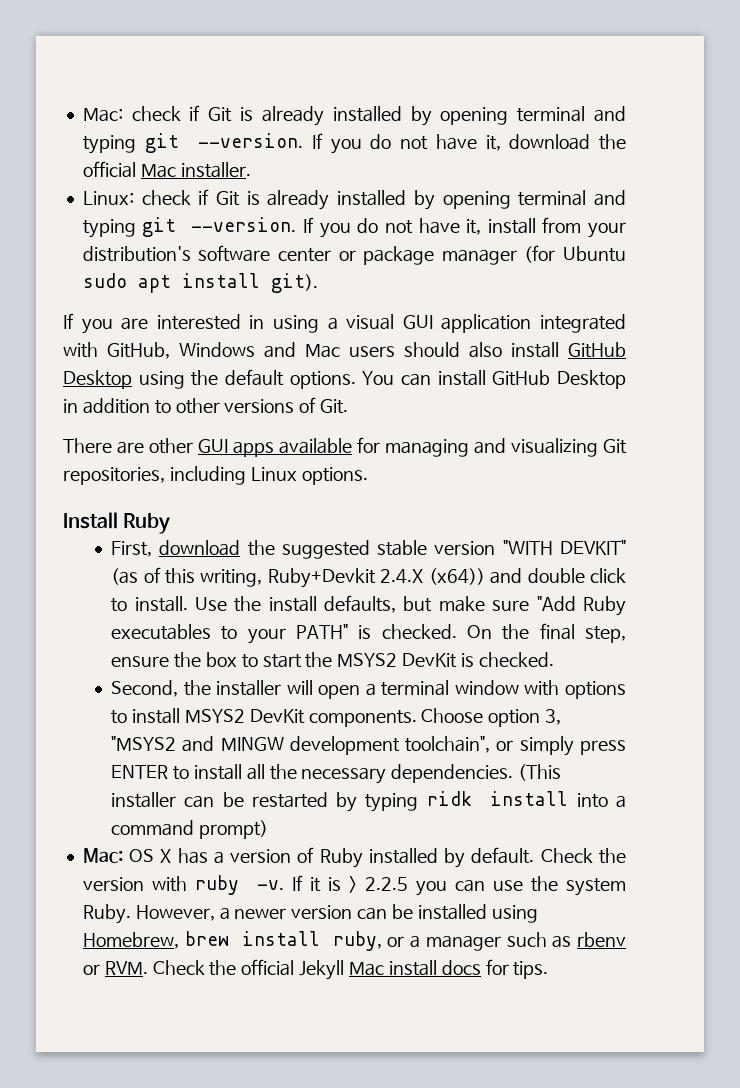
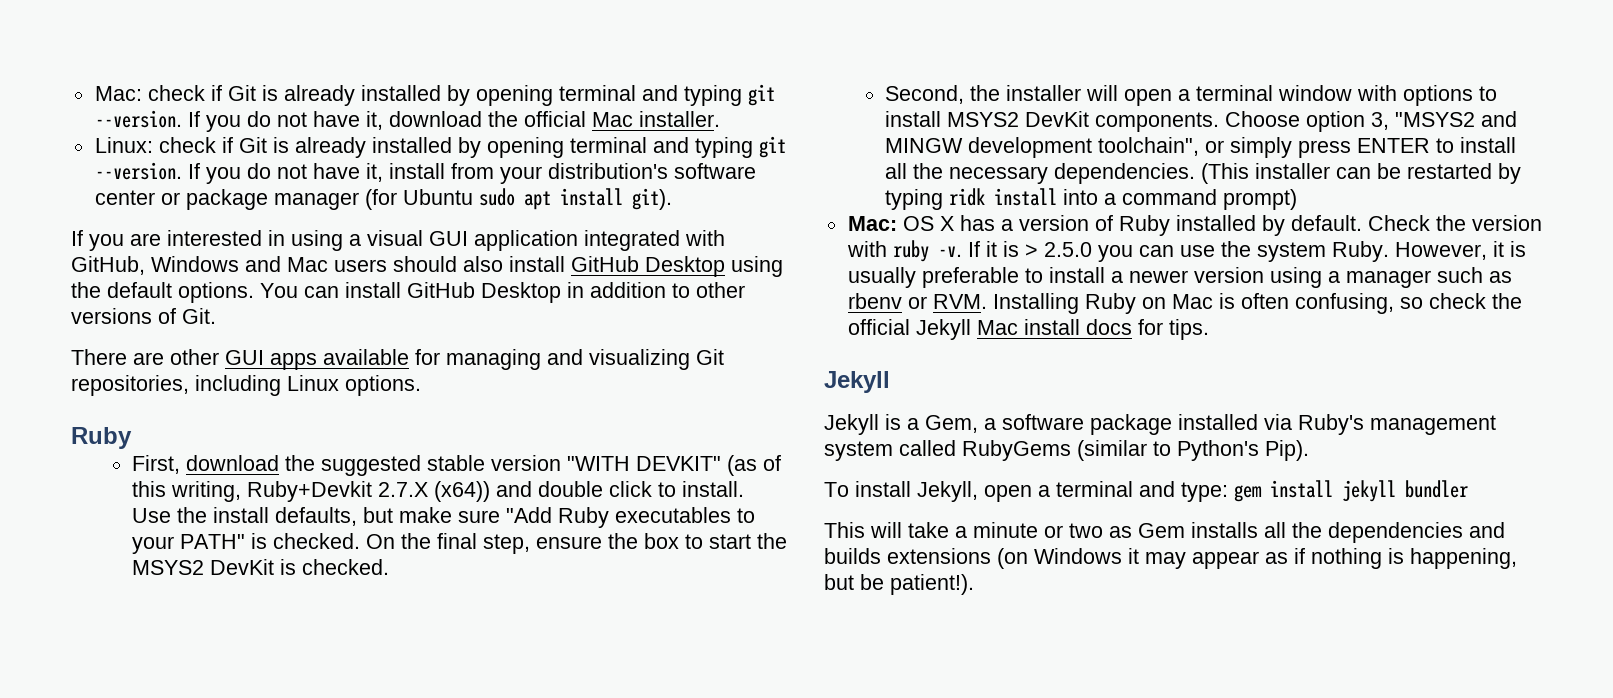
[63,512,118,529] Install -> (421, 385) none
[380,569,424,584] 2.4.X -> [378,482,429,497] 2.7.X
[364,877,408,891] 2.2.5 -> [1043,242,1092,257] 2.5.0
[219,904,538,923] [82,931,405,951] a newer version can be installed using Homebrew, brew install ruby, or -> [1492,241,1526,257] [847,267,1322,288] it is usually preferable to install a newer version using
[152,960,205,975] Check -> [992,293,1486,314] Installing Ruby on Mac is often confusing, so check
(549, 970) none -> [824,371,890,393] [824,414,1496,435] [824,440,1309,461] [824,480,1468,502] [824,522,1505,543] [824,548,1517,569] [824,574,974,595] // Jekyll // Jekyll is a Gem, a software package installed via Ruby's management system called RubyGems (similar to Python's Pip). // To install Jekyll, open a terminal and type: gem install jekyll bundler // This will take a minute or two as Gem installs all the dependencies and builds extensions (on Windows it may appear as if nothing is happening, but be patient!).

